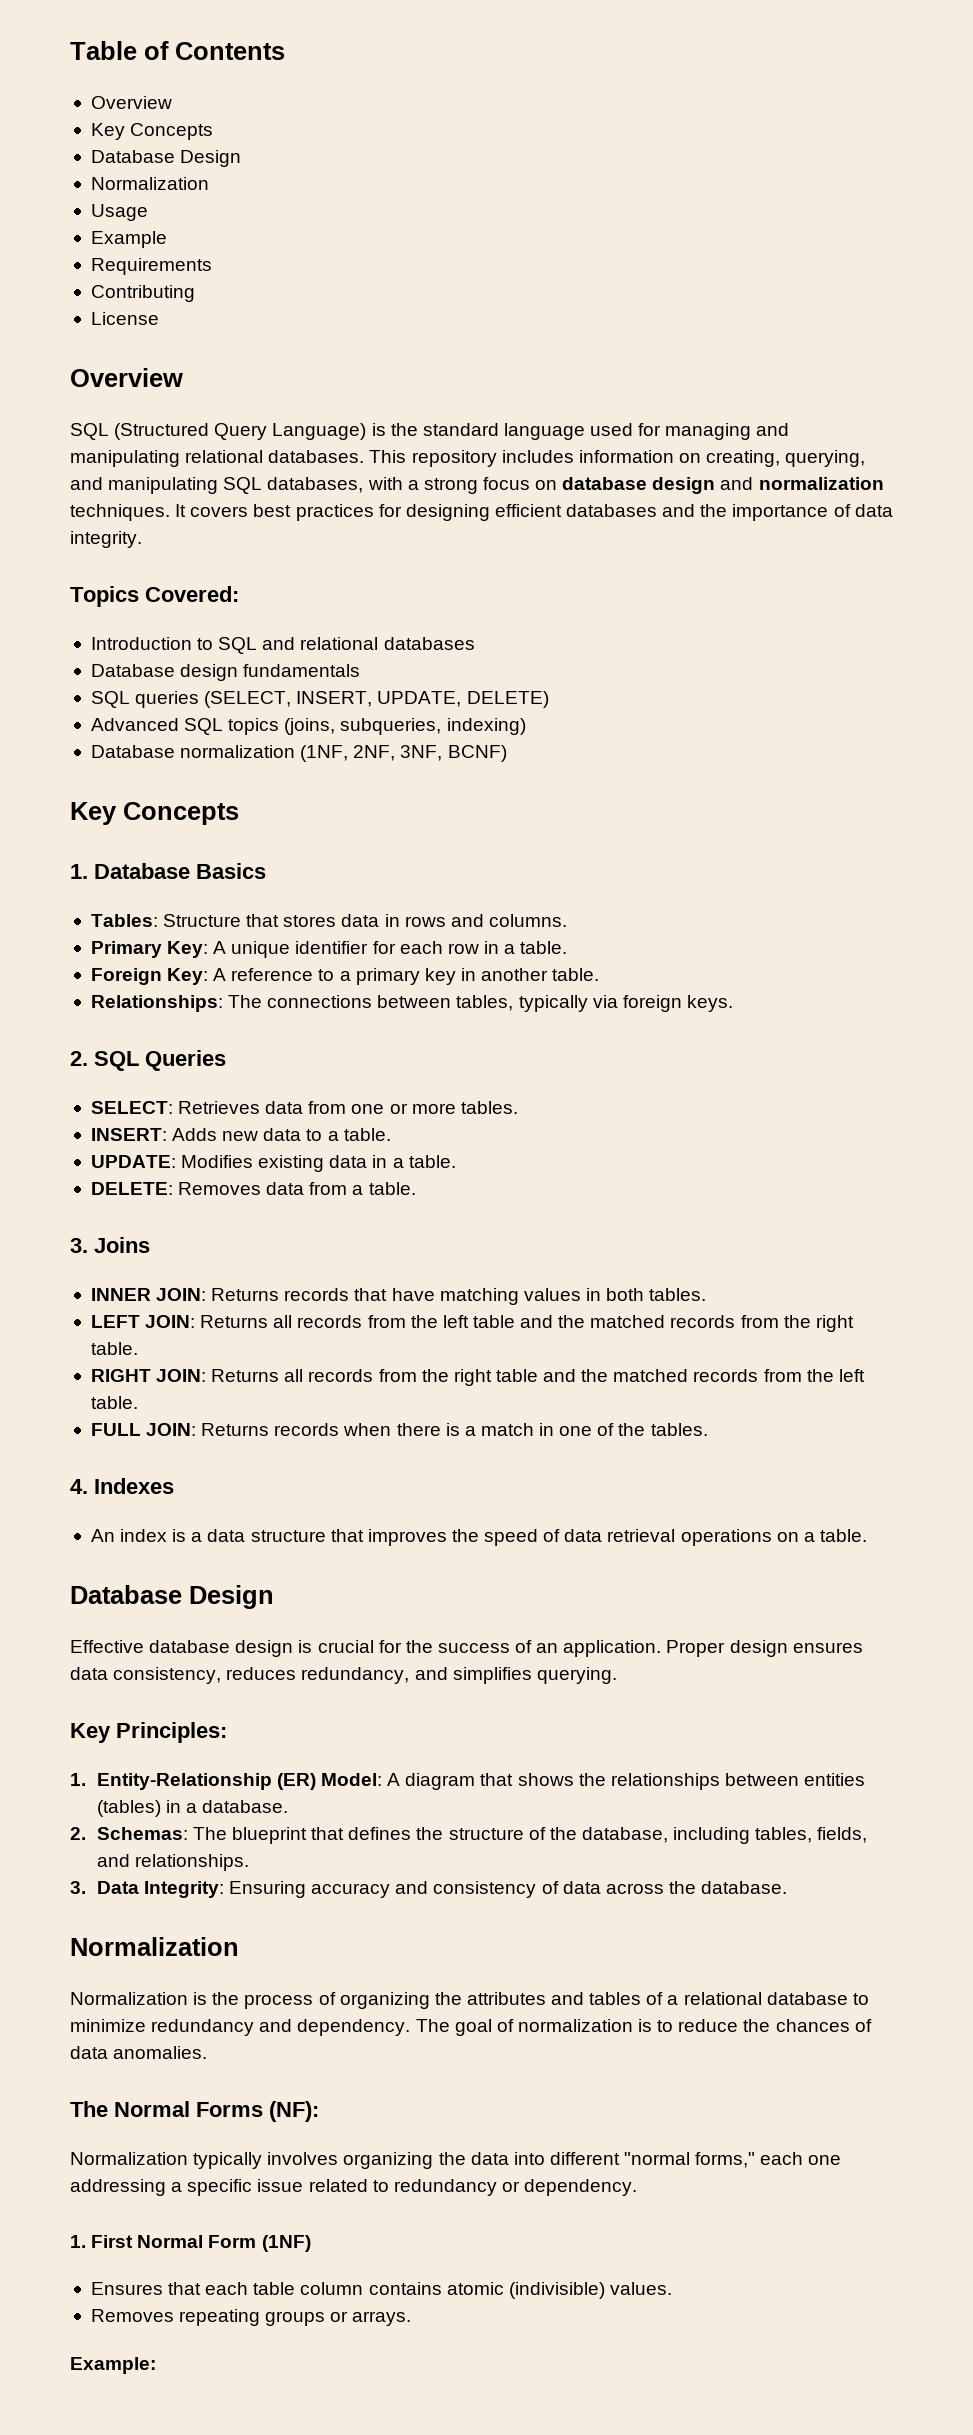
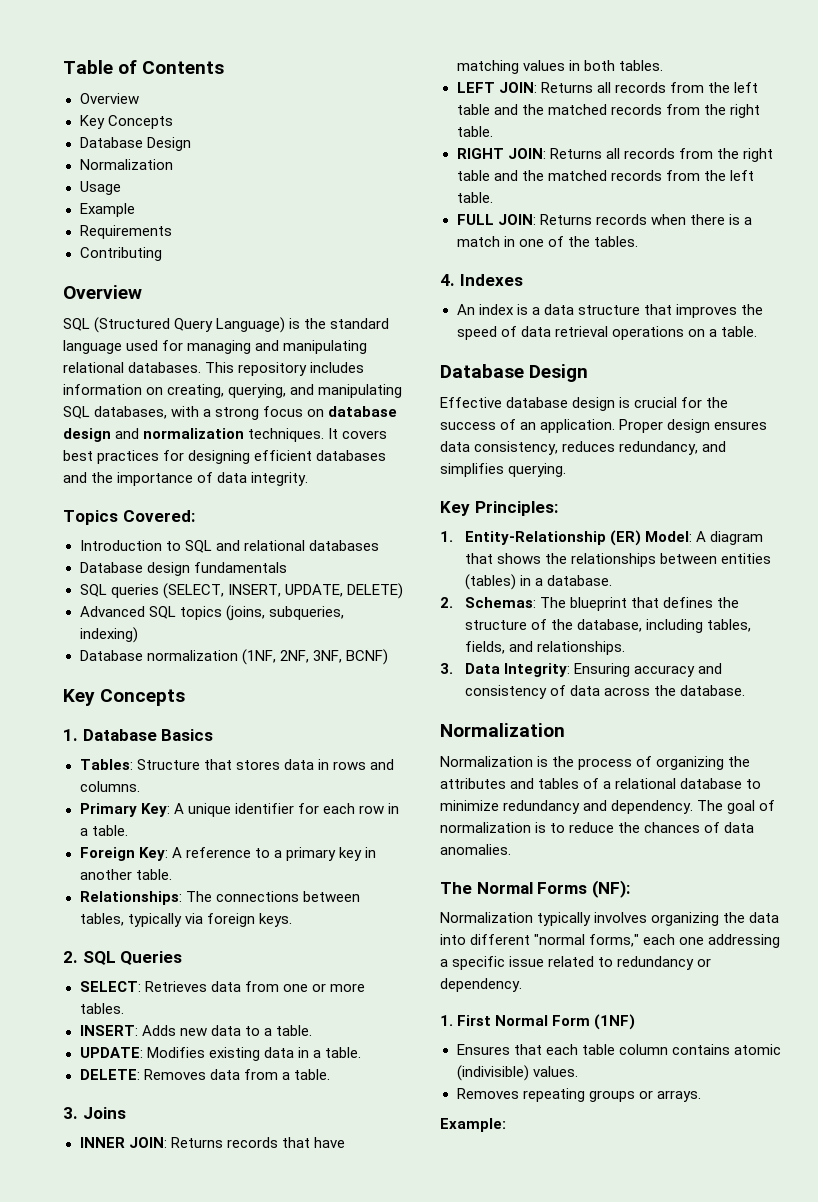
[90,312,159,325] // License -> (162, 254) none

